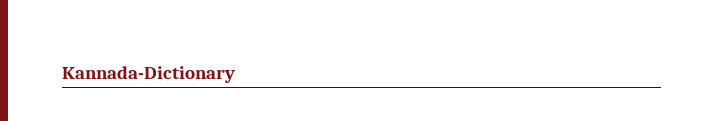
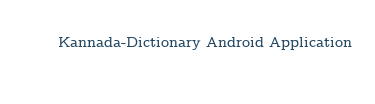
(235, 74) none -> [206,37,352,50] Android Application

